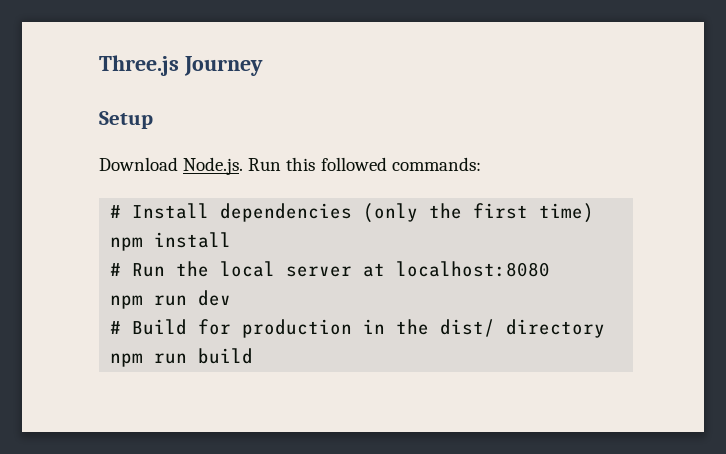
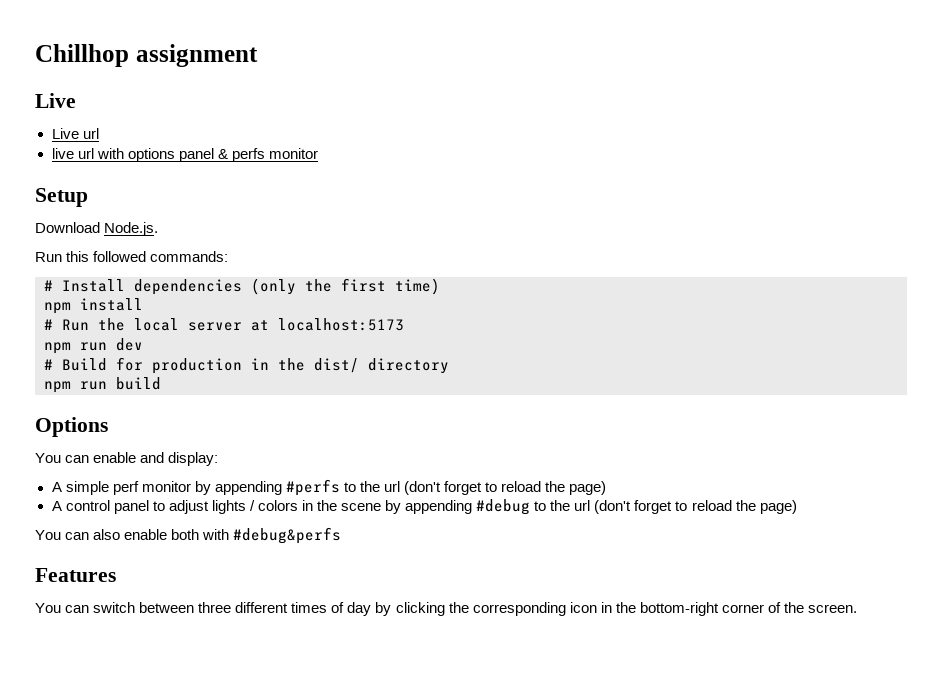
[99,55,263,76] Three.js Journey -> [35,44,258,67] [35,93,76,108] [51,128,99,139] [51,148,318,162] Chillhop assignment // Live // Live url // live url with options panel & perfs monitor
(244, 166) none -> (159, 229) //
[396,261,551,277] localhost:8080 -> [278,318,404,331] localhost:5173
(254, 356) none -> [35,417,108,437] [35,452,219,466] [51,479,607,496] [51,499,797,515] [35,527,342,544] [35,568,116,582] [35,602,857,616] // Options // You can enable and display: // A simple perf monitor by appending #perfs to the url (don't forget to reload the page) // A control panel to adjust lights / colors in the scene by appending #debug to the url (don't forget to reload the page) // You can also enable both with #debug&perfs // Features // You can switch between three different times of day by clicking the corresponding icon in the bottom-right corner of the screen.

